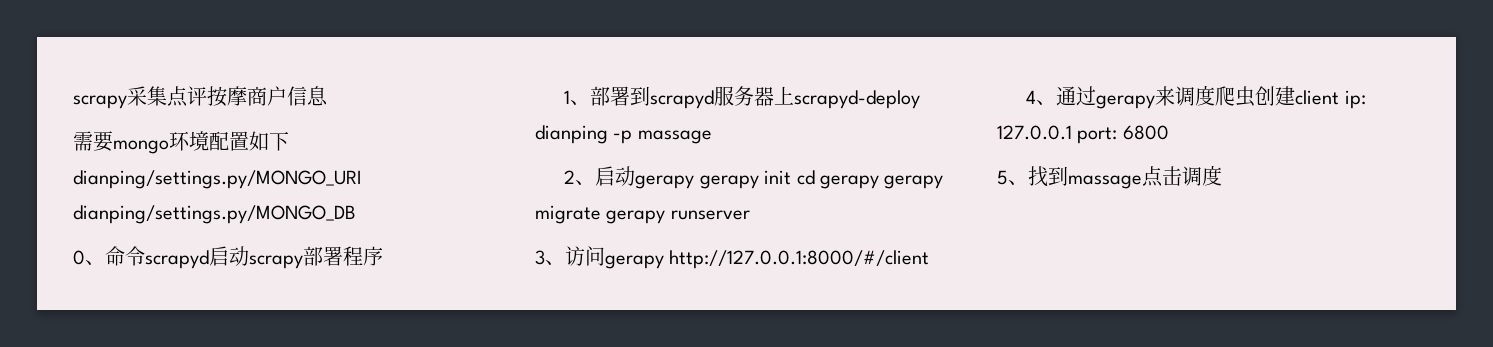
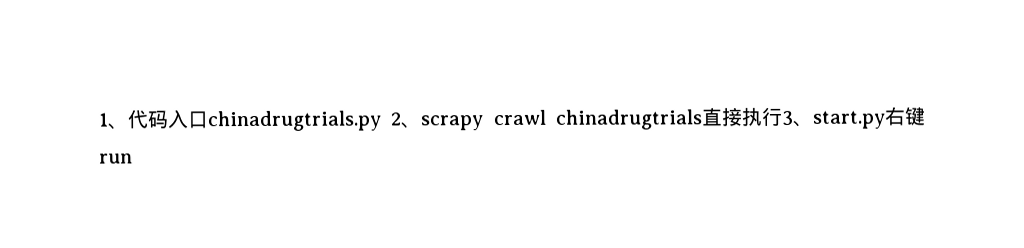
[73,86,328,109] [73,131,289,154] [73,170,362,189] [73,205,356,224] [73,246,383,269] [564,86,921,109] [535,125,712,144] [564,166,944,189] [535,205,750,224] [535,246,930,269] [1026,85,1366,109] [997,125,1169,144] [997,165,1222,189] scrapy采集点评按摩商户信息 // 需要mongo环境配置如下dianping/settings.py/MONGO_URI dianping/settings.py/MONGO_DB // 0、命令scrapyd启动scrapy部署程序 // 1、部署到scrapyd服务器上scrapyd-deploy dianping -p massage // 2、启动gerapy gerapy init cd gerapy gerapy migrate gerapy runserver // 3、访问gerapy http://127.0.0.1:8000/#/client // 4、通过gerapy来调度爬虫创建client ip: 127.0.0.1 port: 6800 // 5、找到massage点击调度 -> [98,106,926,132] [99,153,133,164] 1、代码入口chinadrugtrials.py 2、scrapy crawl chinadrugtrials直接执行3、start.py右键run

